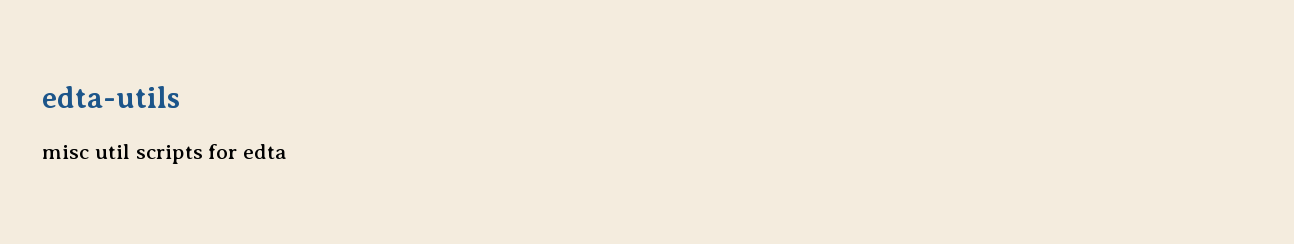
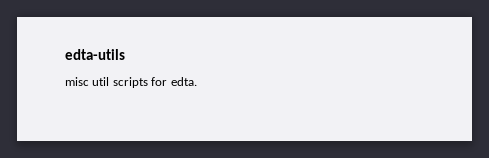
[243,144,288,159] edta -> [170,77,197,86] edta.

